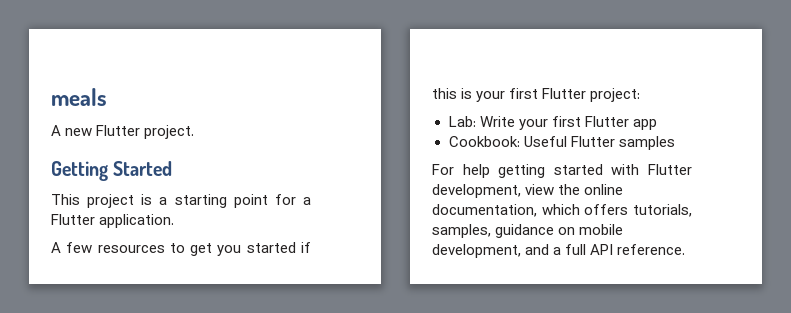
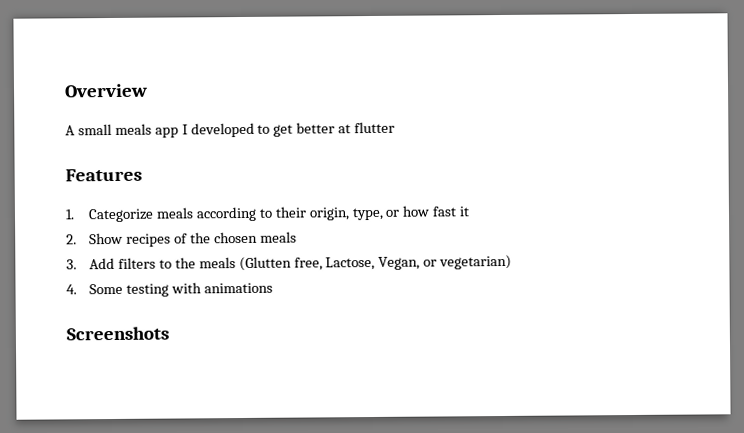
[51,88,107,106] [51,125,195,139] [51,161,173,181] [51,194,311,208] [51,214,175,228] [51,242,311,256] [432,88,641,102] [448,116,657,130] [448,136,675,150] [432,164,692,178] [432,184,624,198] [432,204,692,217] [432,224,624,238] [432,244,686,258] meals // A new Flutter project. // Getting Started // This project is a starting point for a Flutter application. // A few resources to get you started if this is your first Flutter project: // Lab: Write your first Flutter app // Cookbook: Useful Flutter samples // For help getting started with Flutter development, view the online documentation, which offers tutorials, samples, guidance on mobile development, and a full API reference. -> [64,83,148,98] [65,121,396,138] [65,168,142,182] [65,205,471,223] [66,231,297,247] [66,254,513,272] [66,282,273,297] [66,326,169,341] Overview // A small meals app I developed to get better at flutter // Features // 1. Categorize meals according to their origin, type, or how fast it // 2. Show recipes of the chosen meals // 3. Add filters to the meals (Glutten free, Lactose, Vegan, or vegetarian) // 4. Some testing with animations // Screenshots

